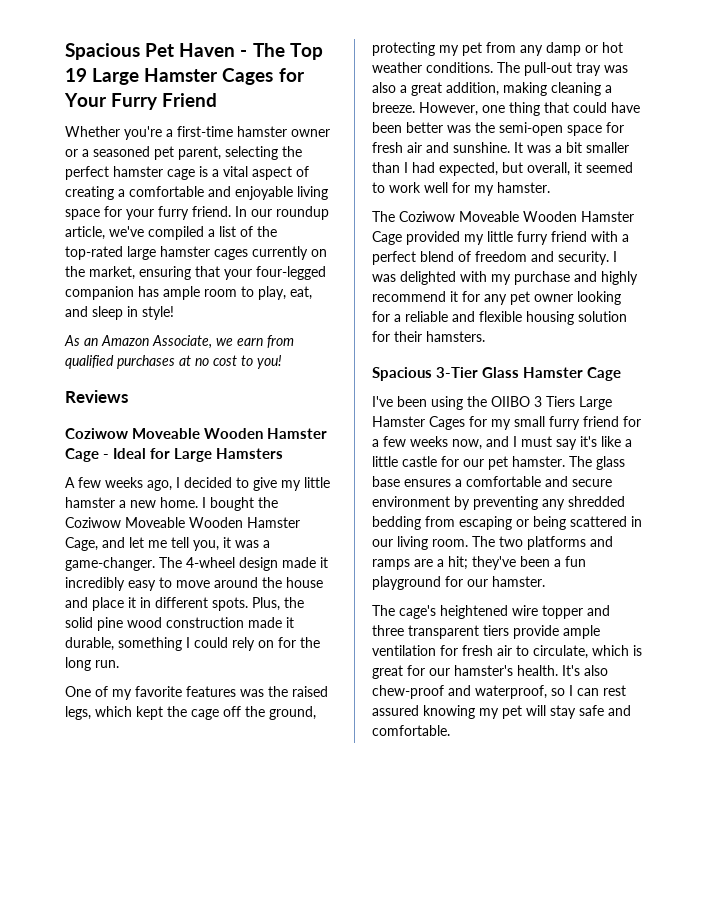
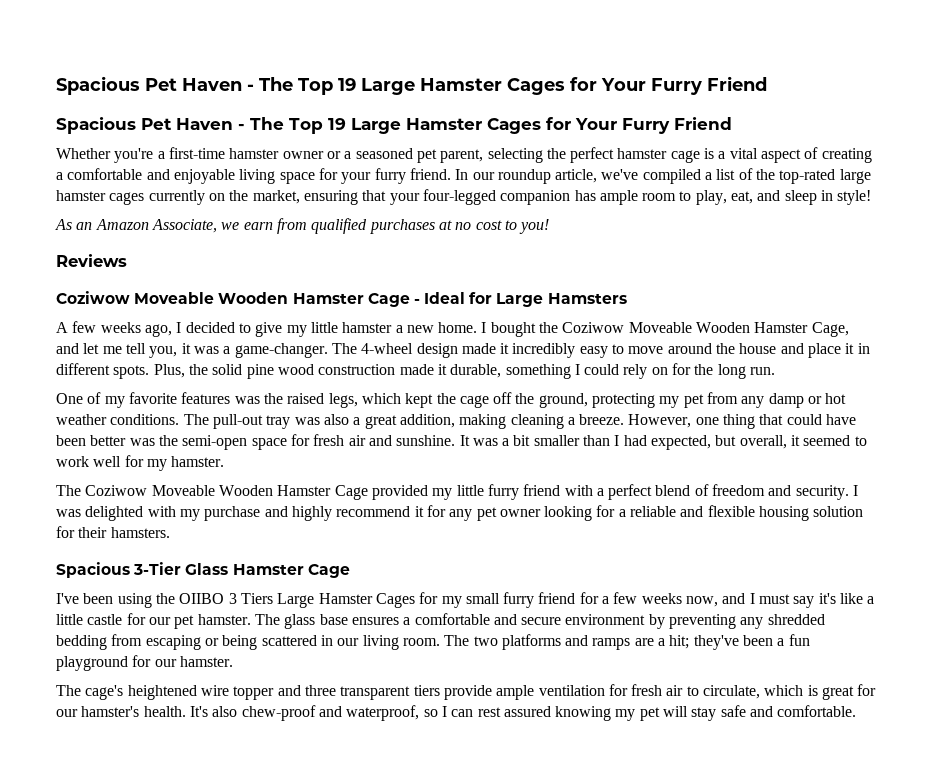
(218, 100) none -> [56,117,732,134] // Spacious Pet Haven - The Top 19 Large Hamster Cages for Your Furry Friend

